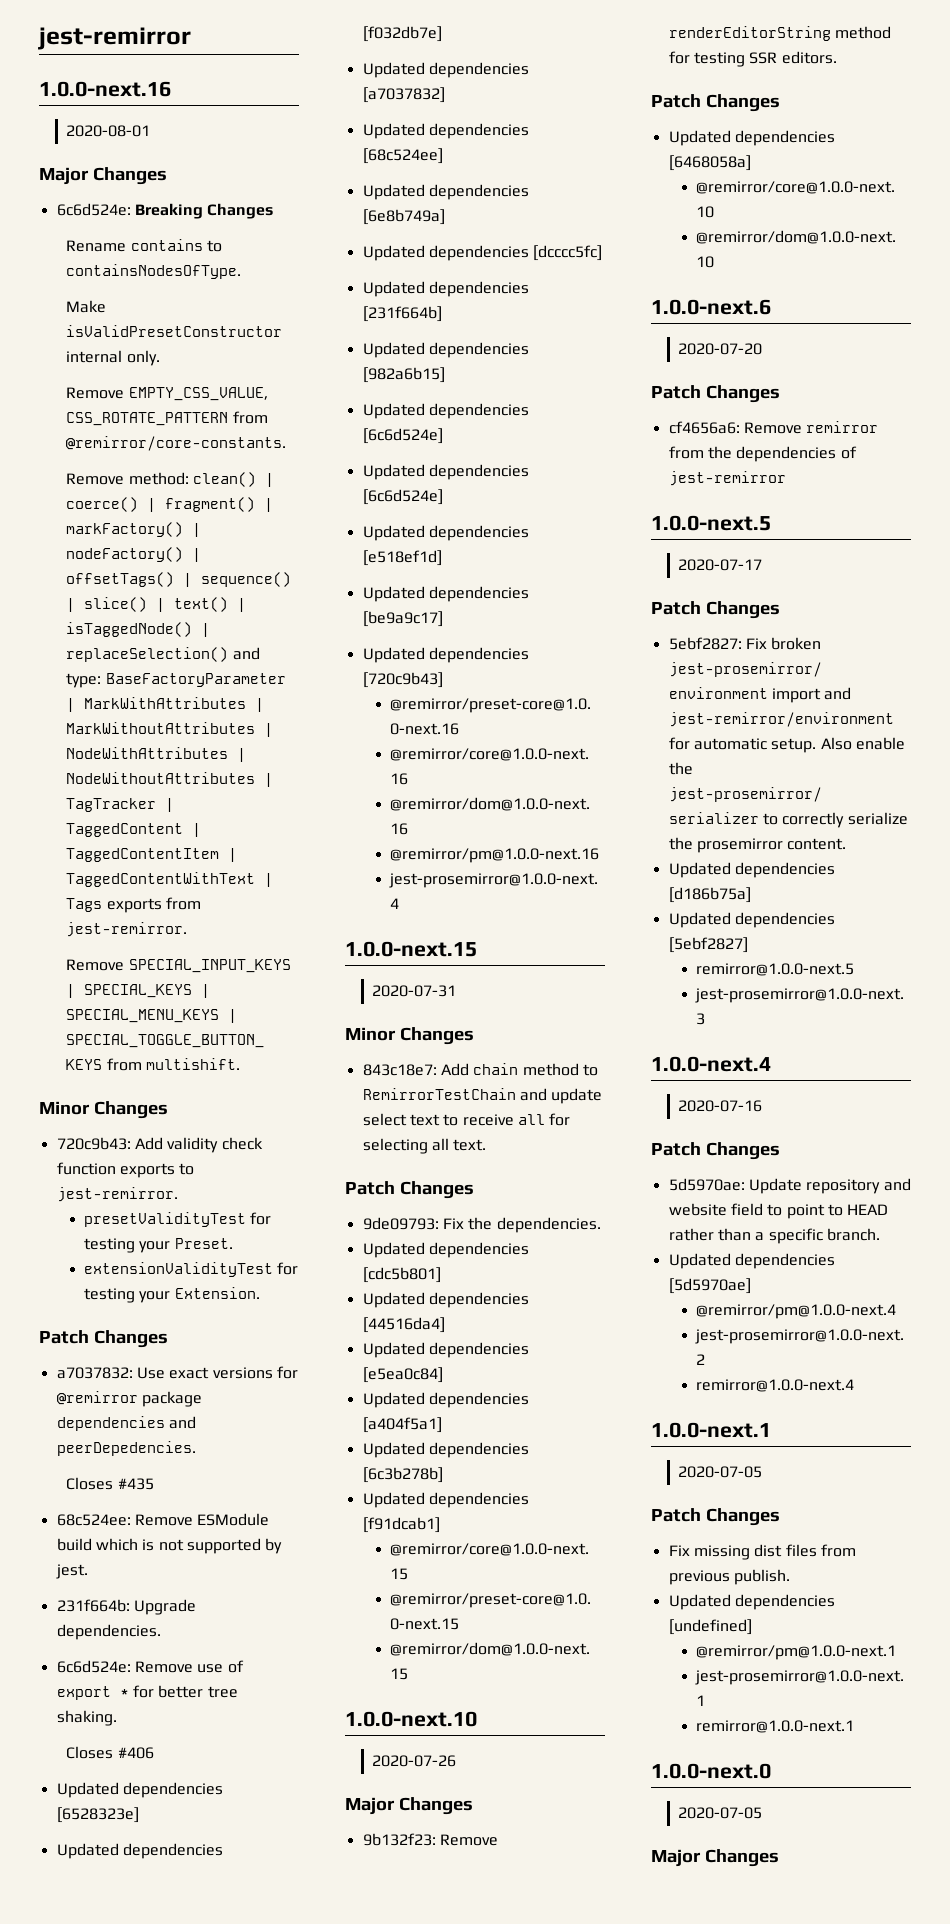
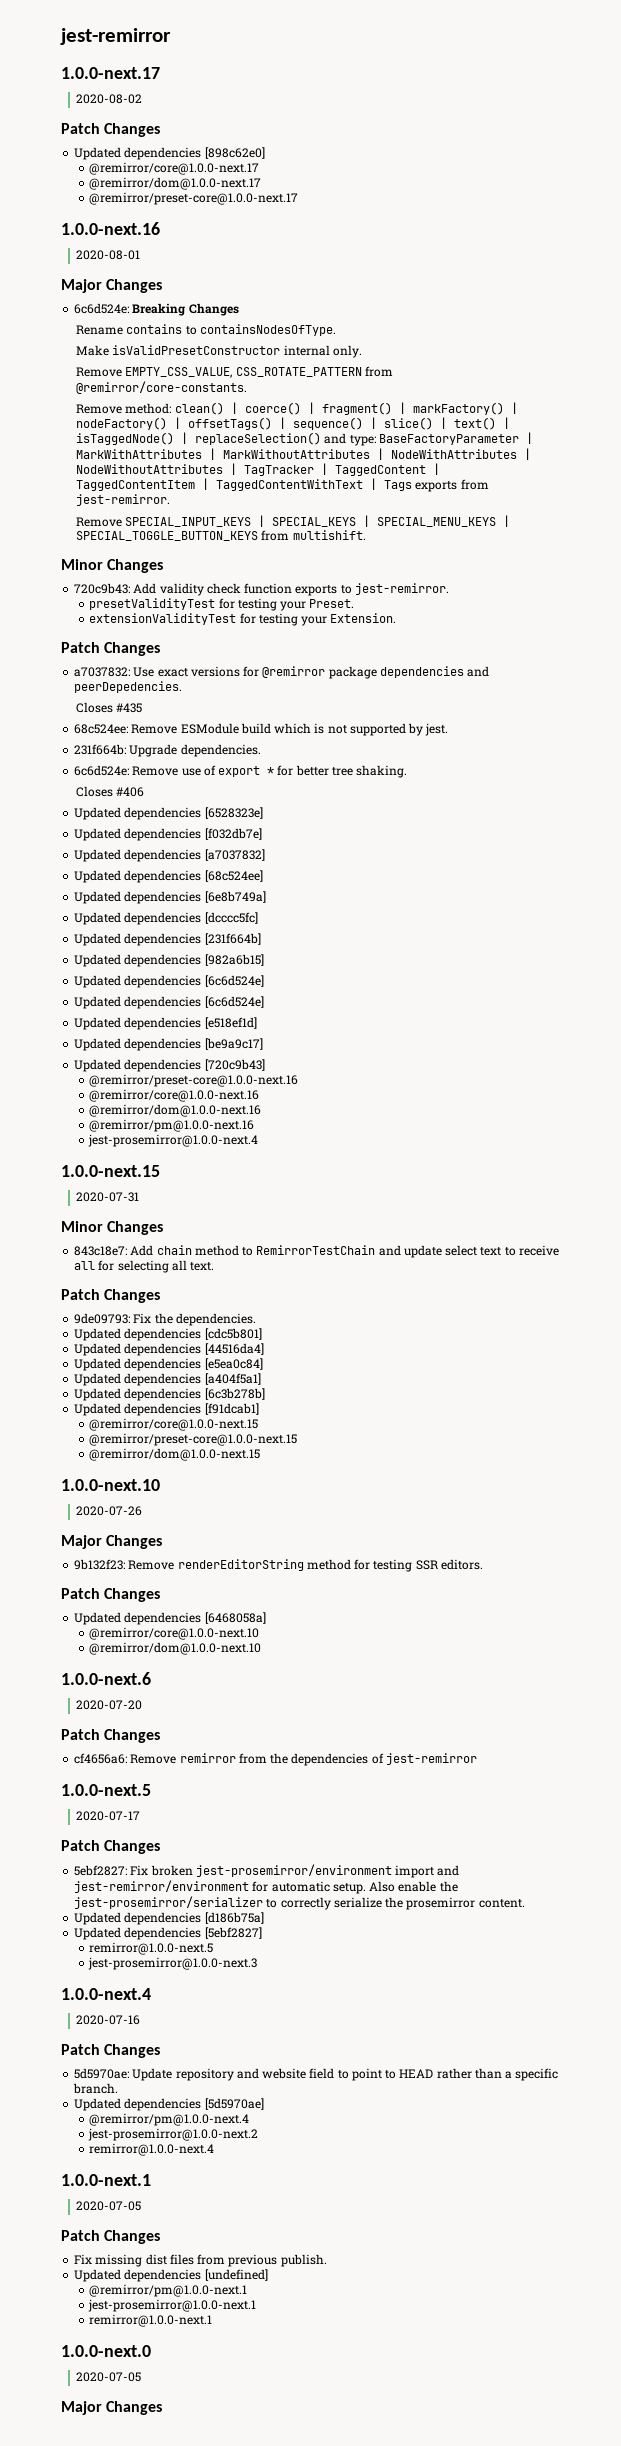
[38,27,191,50] jest-remirror -> [60,28,171,45] [61,67,160,79] [76,94,143,104] [61,123,161,137] [74,147,265,160] [89,162,260,175] [89,177,262,190] [89,192,299,205] jest-remirror // 1.0.0-next.17 // 2020-08-02 // Patch Changes // Updated dependencies [898c62e0] // @remirror/core@1.0.0-next.17 // @remirror/dom@1.0.0-next.17 // @remirror/preset-core@1.0.0-next.17

